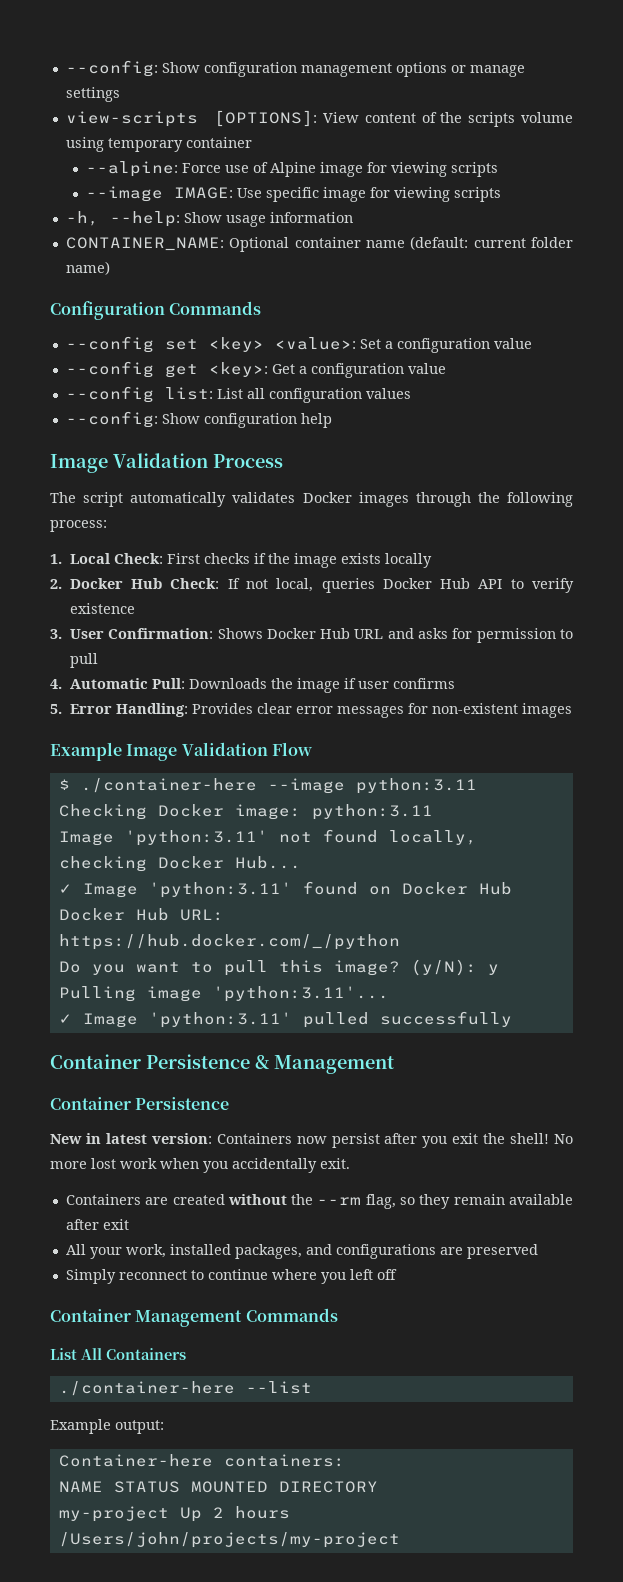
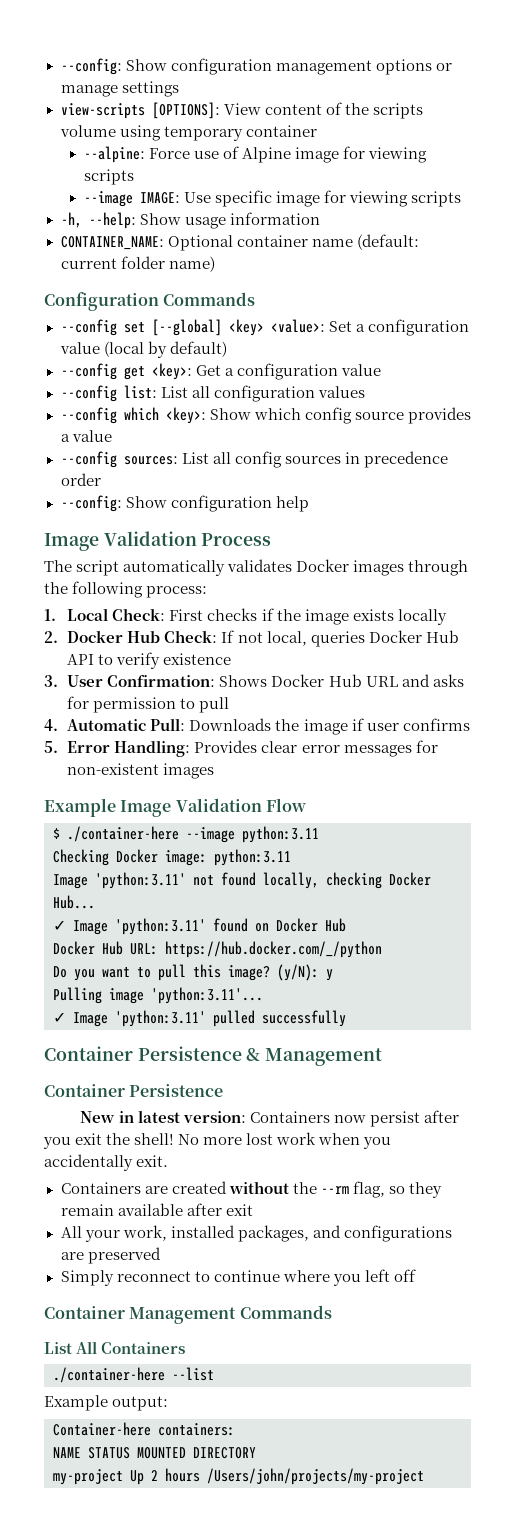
(198, 344) none -> [151,319,222,336] [--global]
(532, 343) none -> [103,341,227,358] (local by default)
(411, 393) none -> [60,407,471,424] [60,430,112,442] [60,451,448,468] [60,473,101,486] // --config which <key>: Show which config source provides a value // --config sources: List all config sources in precedence order

